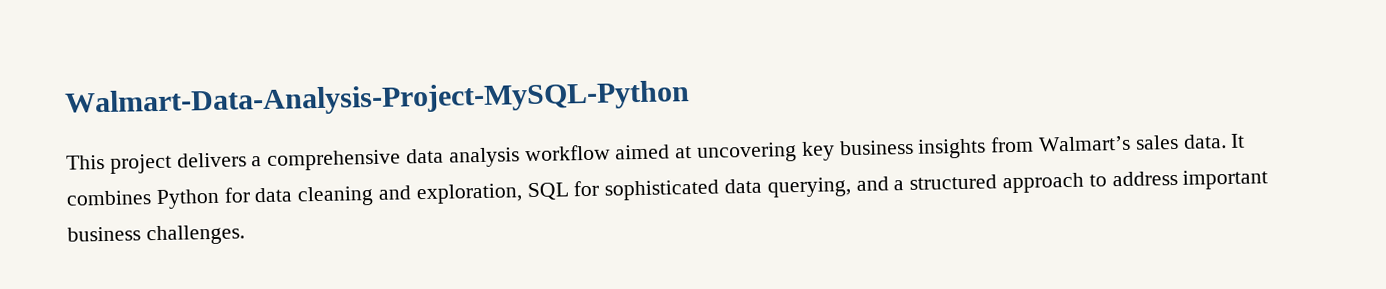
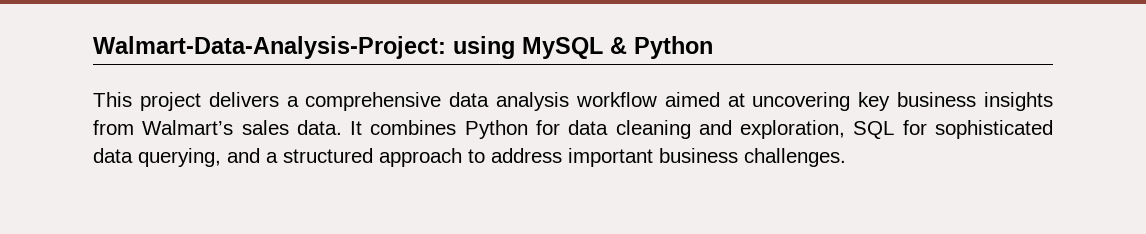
[64,80,690,119] Walmart-Data-Analysis-Project-MySQL-Python -> [93,36,713,59] Walmart-Data-Analysis-Project: using MySQL & Python

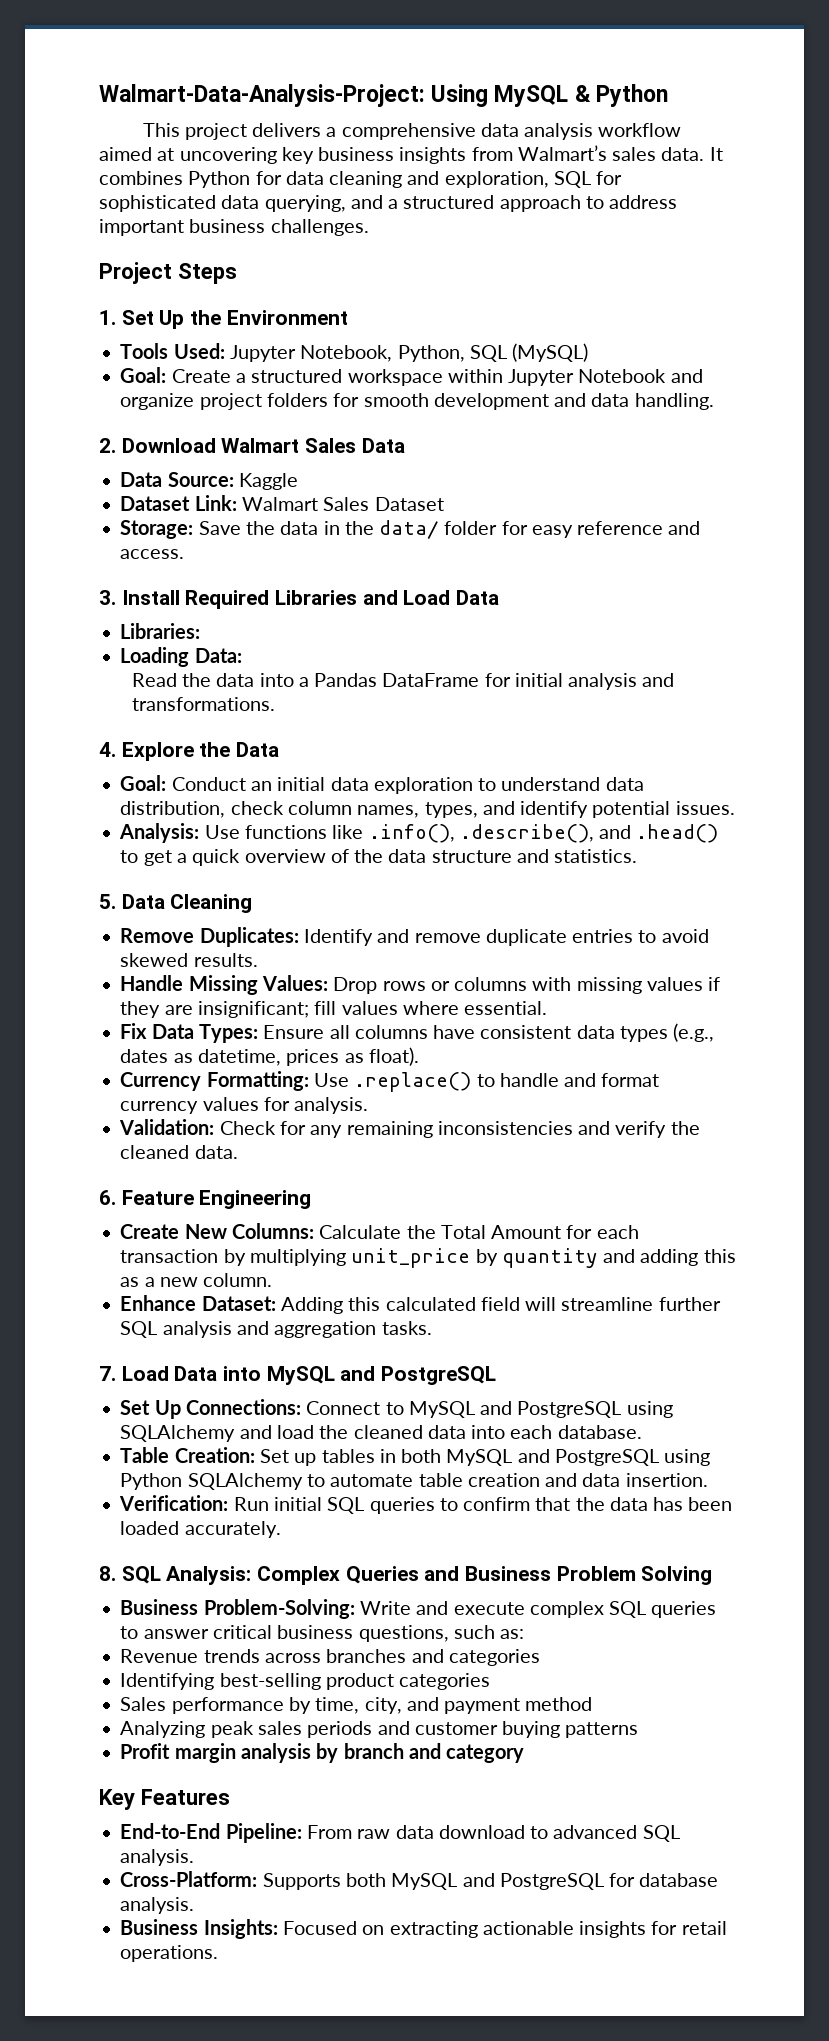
[453,36,515,59] using -> [431,84,489,107] Using
(846, 157) none -> [99,262,237,284] [99,310,348,329] [120,343,589,362] [120,367,703,386] [120,393,714,410] [99,438,405,453] [120,472,298,490] [120,495,444,511] [120,520,701,539] [120,549,185,559] [99,590,500,609] [120,623,201,639] [120,647,242,667] [131,673,675,690] [131,697,275,711] [99,742,280,761] [120,775,644,794] [120,801,735,818] [119,823,719,843] [120,849,638,866] [99,894,253,913] [120,927,709,947] [120,953,258,967] [120,975,721,995] [120,1001,548,1018] [120,1023,715,1043] [120,1047,419,1066] [120,1071,660,1092] [120,1097,369,1114] [119,1119,700,1138] [120,1145,238,1159] [99,1190,312,1209] [120,1223,639,1239] [120,1248,736,1268] [120,1273,273,1287] [120,1295,721,1314] [120,1321,432,1338] [99,1366,497,1385] [120,1399,673,1419] [120,1425,642,1442] [120,1447,711,1466] [120,1473,708,1490] [119,1495,733,1514] [120,1521,281,1538] [99,1566,713,1585] [120,1599,717,1619] [120,1625,525,1642] [120,1649,540,1666] [120,1673,491,1690] [120,1697,593,1714] [120,1721,639,1738] [120,1743,525,1763] [99,1789,230,1810] [120,1823,680,1843] [120,1849,195,1866] [120,1871,719,1890] [120,1897,195,1914] [120,1919,727,1939] [120,1945,219,1962] // Project Steps // 1. Set Up the Environment // Tools Used: Jupyter Notebook, Python, SQL (MySQL) // Goal: Create a structured workspace within Jupyter Notebook and organize project folders for smooth development and data handling. // 2. Download Walmart Sales Data // Data Source: Kaggle // Dataset Link: Walmart Sales Dataset // Storage: Save the data in the data/ folder for easy reference and access. // 3. Install Required Libraries and Load Data // Libraries: // Loading Data: // Read the data into a Pandas DataFrame for initial analysis and transformations. // 4. Explore the Data // Goal: Conduct an initial data exploration to understand data distribution, check column names, types, and identify potential issues. // Analysis: Use functions like .info(), .describe(), and .head() to get a quick overview of the data structure and statistics. // 5. Data Cleaning // Remove Duplicates: Identify and remove duplicate entries to avoid skewed results. // Handle Missing Values: Drop rows or columns with missing values if they are insignificant; fill values where essential. // Fix Data Types: Ensure all columns have consistent data types (e.g., dates as datetime, prices as float). // Currency Formatting: Use .replace() to handle and format currency values for analysis. // Validation: Check for any remaining inconsistencies and verify the cleaned data. // 6. Feature Engineering // Create New Columns: Calculate the Total Amount for each transaction by multiplying unit_price by quantity and adding this as a new column. // Enhance Dataset: Adding this calculated field will streamline further SQL analysis and aggregation tasks. // 7. Load Data into MySQL and PostgreSQL // Set Up Connections: Connect to MySQL and PostgreSQL using SQLAlchemy and load the cleaned data into each database. // Table Creation: Set up tables in both MySQL and PostgreSQL using Python SQLAlchemy to automate table creation and data insertion. // Verification: Run initial SQL queries to confirm that the data has been loaded accurately. // 8. SQL Analysis: Complex Queries and Business Problem Solving // Business Problem-Solving: Write and execute complex SQL queries to answer critical business questions, such as: // Revenue trends across branches and categories // Identifying best-selling product categories // Sales performance by time, city, and payment method // Analyzing peak sales periods and customer buying patterns // Profit margin analysis by branch and category // Key Features // End-to-End Pipeline: From raw data download to advanced SQL analysis. // Cross-Platform: Supports both MySQL and PostgreSQL for database analysis. // Business Insights: Focused on extracting actionable insights for retail operations.

